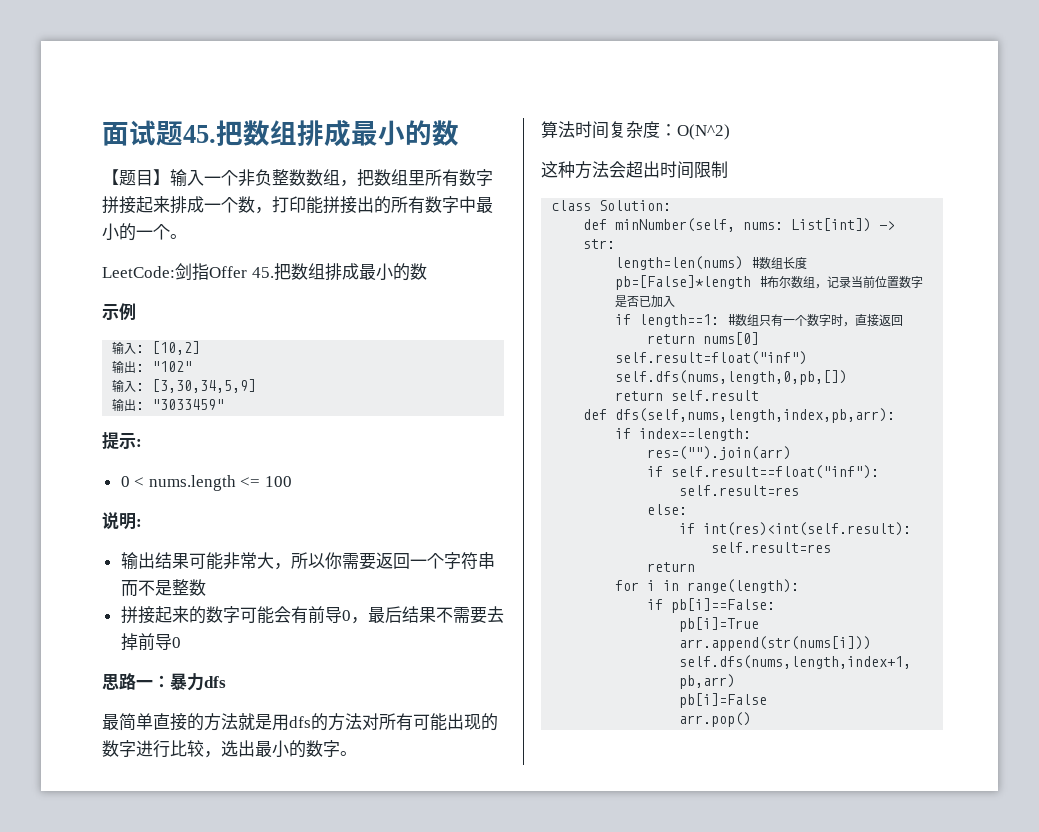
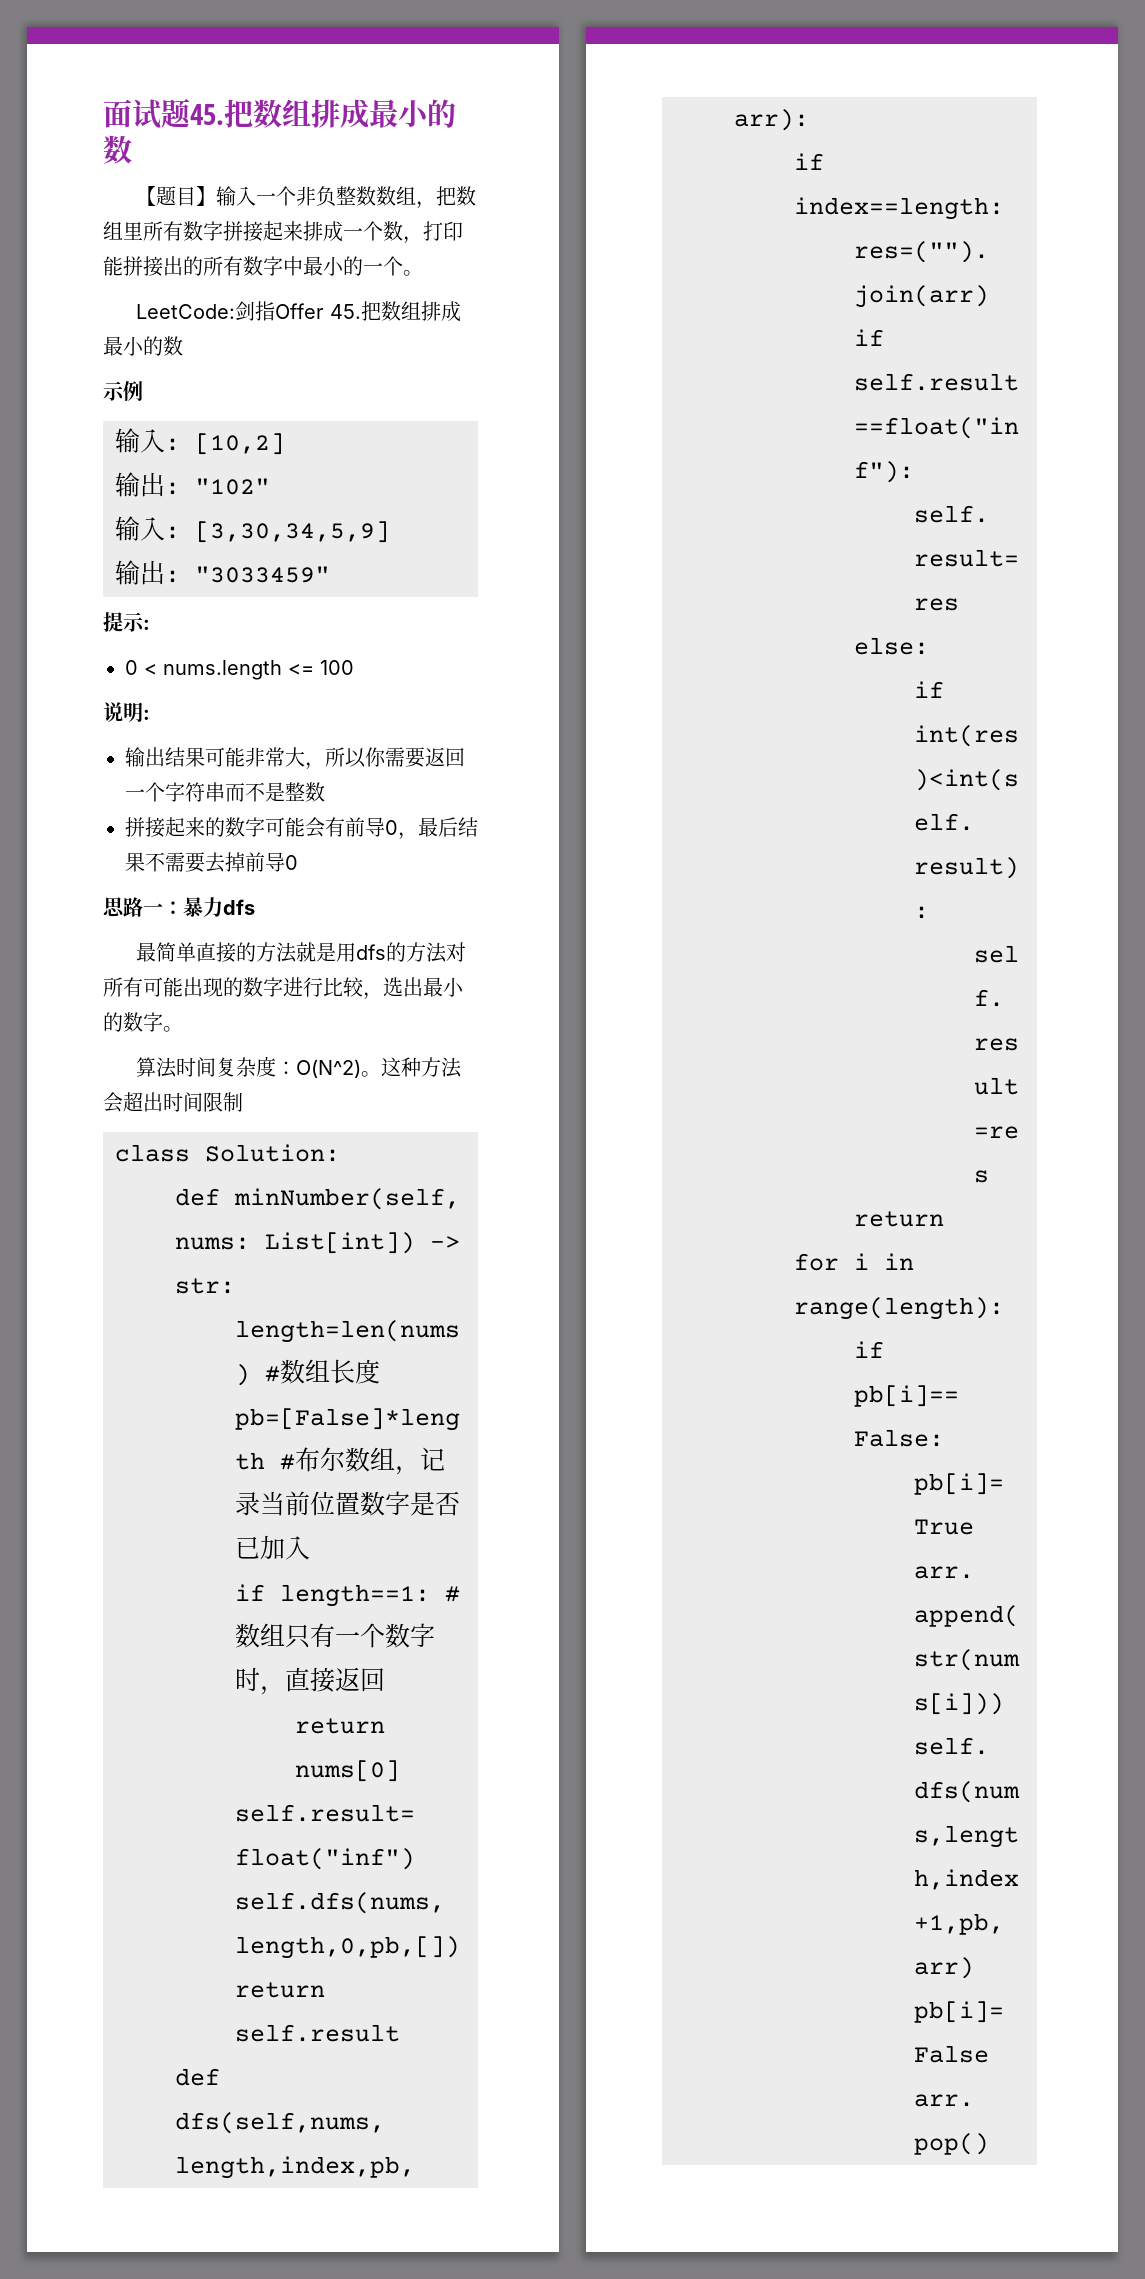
(730, 132) // -> [360,1071,381,1077] 。

